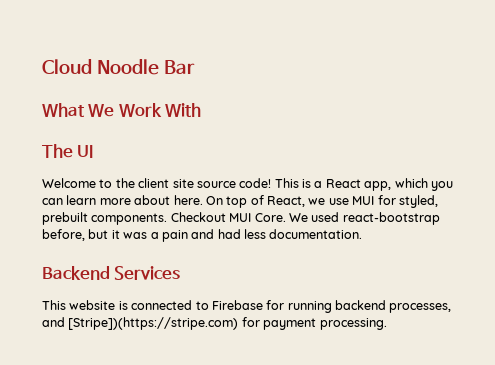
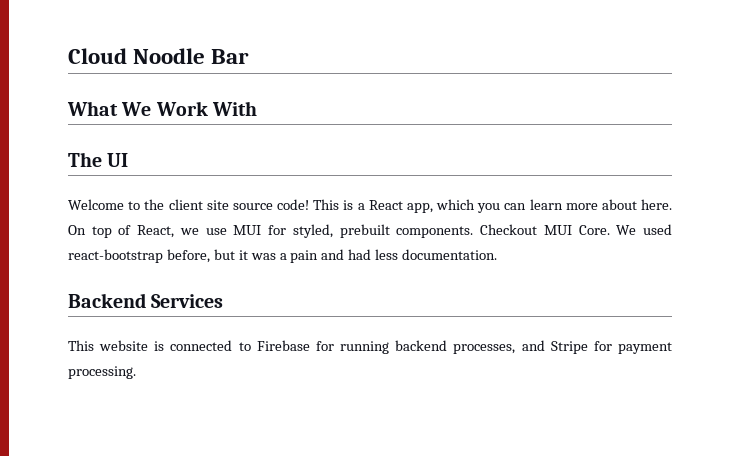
[68,317,239,330] [Stripe])(https://stripe.com) -> [550,341,588,354] Stripe

